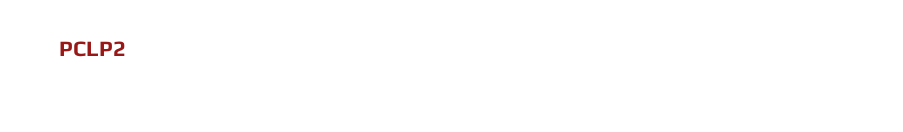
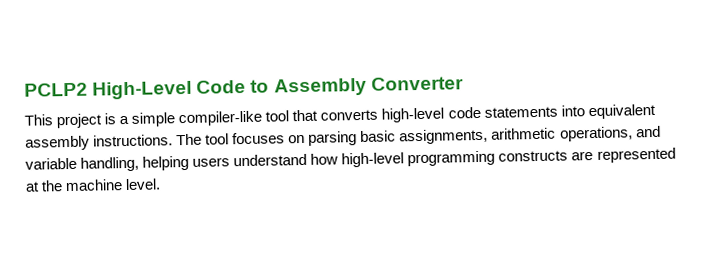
(126, 49) none -> [92,76,464,100] [24,103,656,129] [25,125,661,151] [25,147,676,172] [25,178,162,192] High-Level Code to Assembly Converter // This project is a simple compiler-like tool that converts high-level code statements into equivalent assembly instructions. The tool focuses on parsing basic assignments, arithmetic operations, and variable handling, helping users understand how high-level programming constructs are represented at the machine level.

